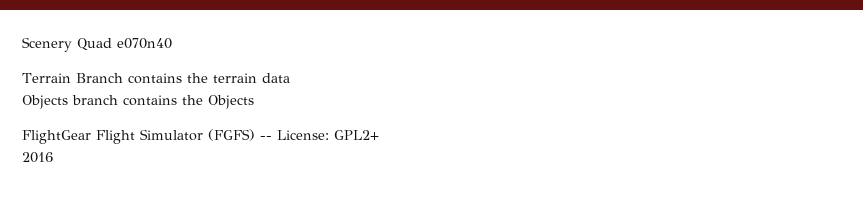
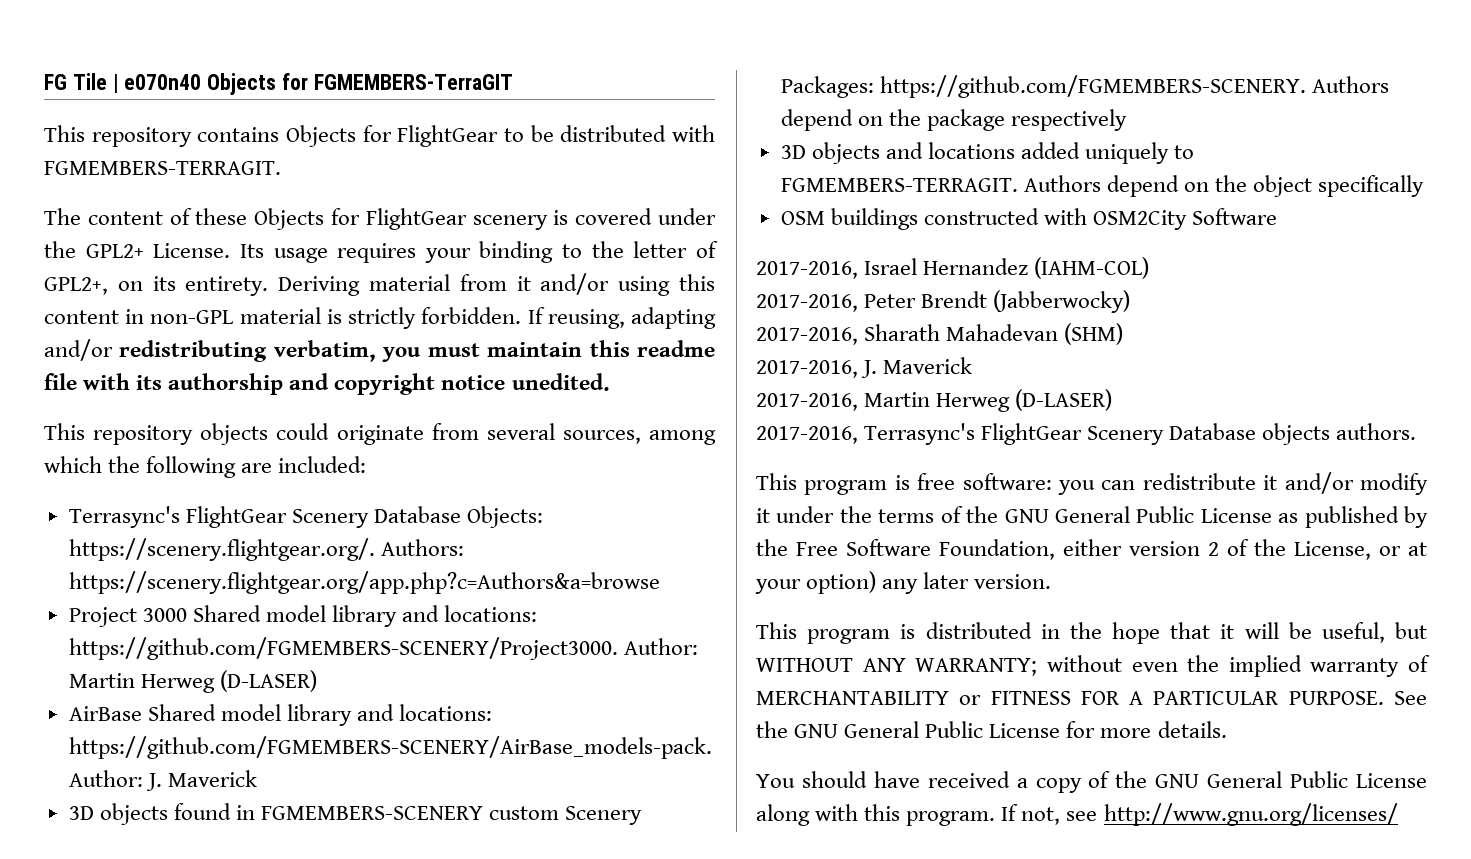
[22,37,172,52] [22,73,290,84] [22,95,254,109] [22,129,379,144] [22,152,53,163] Scenery Quad e070n40 // Terrain Branch contains the terrain data // Objects branch contains the Objects // FlightGear Flight Simulator (FGFS) -- License: GPL2+ // 2016 -> [44,73,513,95] [44,125,715,147] [44,161,281,175] [44,208,716,230] [44,241,718,263] [44,273,715,296] [44,307,716,329] [44,339,716,362] [44,373,610,395] [44,423,716,445] [44,456,367,478] [68,506,544,528] [68,538,464,561] [68,571,660,594] [68,605,538,627] [68,637,698,660] [68,670,317,693] [68,704,493,726] [68,736,712,759] [68,770,257,791] [68,803,643,825] [780,75,1389,98] [780,109,1128,131] [780,142,1195,164] [780,175,1425,197] [780,208,1278,230] [756,257,1150,279] [756,290,1131,313] [756,323,1124,345] [756,357,973,378] [756,389,1113,412] [756,423,1417,445] [756,472,1428,495] [756,506,1428,528] [756,539,1427,560] [755,571,1052,594] [756,622,1427,644] [756,655,1430,677] [756,691,1427,705] [756,721,1227,738] [756,771,1427,793] [756,803,1398,826] FG Tile | e070n40 Objects for FGMEMBERS-TerraGIT // This repository contains Objects for FlightGear to be distributed with FGMEMBERS-TERRAGIT. // The content of these Objects for FlightGear scenery is covered under the GPL2+ License. Its usage requires your binding to the letter of GPL2+, on its entirety. Deriving material from it and/or using this content in non-GPL material is strictly forbidden. If reusing, adapting and/or redistributing verbatim, you must maintain this readme file with its authorship and copyright notice unedited. // This repository objects could originate from several sources, among which the following are included: // Terrasync's FlightGear Scenery Database Objects: https://scenery.flightgear.org/. Authors: https://scenery.flightgear.org/app.php?c=Authors&a=browse // Project 3000 Shared model library and locations: https://github.com/FGMEMBERS-SCENERY/Project3000. Author: Martin Herweg (D-LASER) // AirBase Shared model library and locations: https://github.com/FGMEMBERS-SCENERY/AirBase_models-pack. Author: J. Maverick // 3D objects found in FGMEMBERS-SCENERY custom Scenery Packages: https://github.com/FGMEMBERS-SCENERY. Authors depend on the package respectively // 3D objects and locations added uniquely to FGMEMBERS-TERRAGIT. Authors depend on the object specifically // OSM buildings constructed with OSM2City Software // 2017-2016, Israel Hernandez (IAHM-COL) // 2017-2016, Peter Brendt (Jabberwocky) // 2017-2016, Sharath Mahadevan (SHM) // 2017-2016, J. Maverick // 2017-2016, Martin Herweg (D-LASER) // 2017-2016, Terrasync's FlightGear Scenery Database objects authors. // This program is free software: you can redistribute it and/or modify it under the terms of the GNU General Public License as published by the Free Software Foundation, either version 2 of the License, or at your option) any later version. // This program is distributed in the hope that it will be useful, but WITHOUT ANY WARRANTY; without even the implied warranty of MERCHANTABILITY or FITNESS FOR A PARTICULAR PURPOSE. See the GNU General Public License for more details. // You should have received a copy of the GNU General Public License along with this program. If not, see http://www.gnu.org/licenses/

